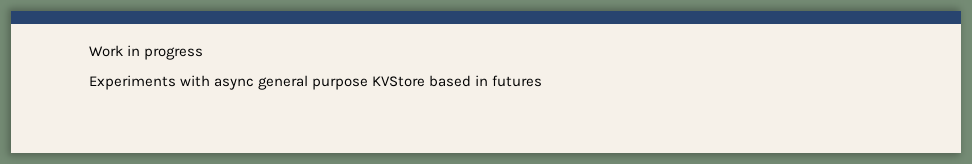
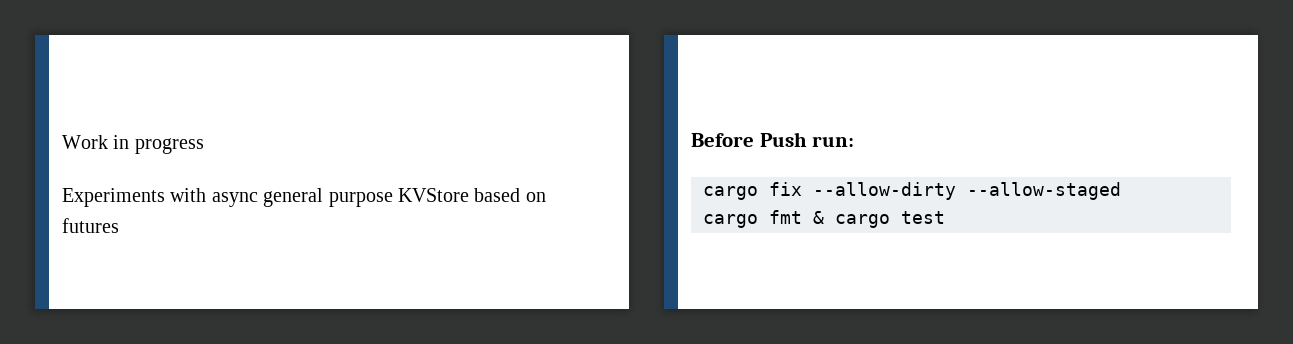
[475,75,489,86] in -> [525,192,546,202] on
(543, 81) none -> [691,132,855,147] [703,182,1121,200] [703,210,945,228] // Before Push run: // cargo fix --allow-dirty --allow-staged // cargo fmt & cargo test

